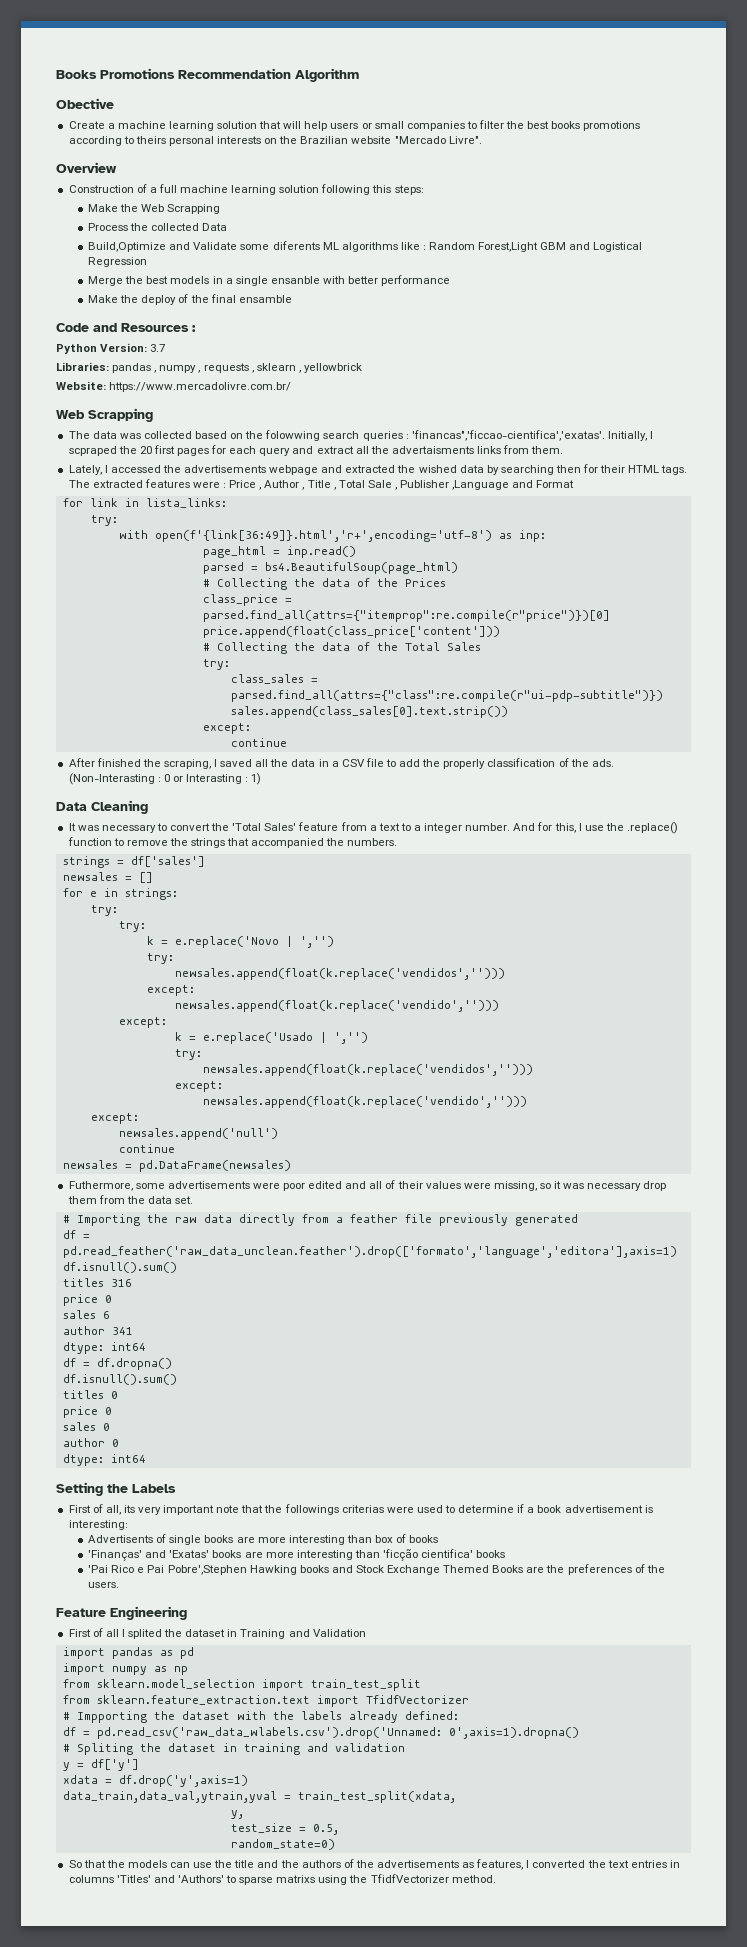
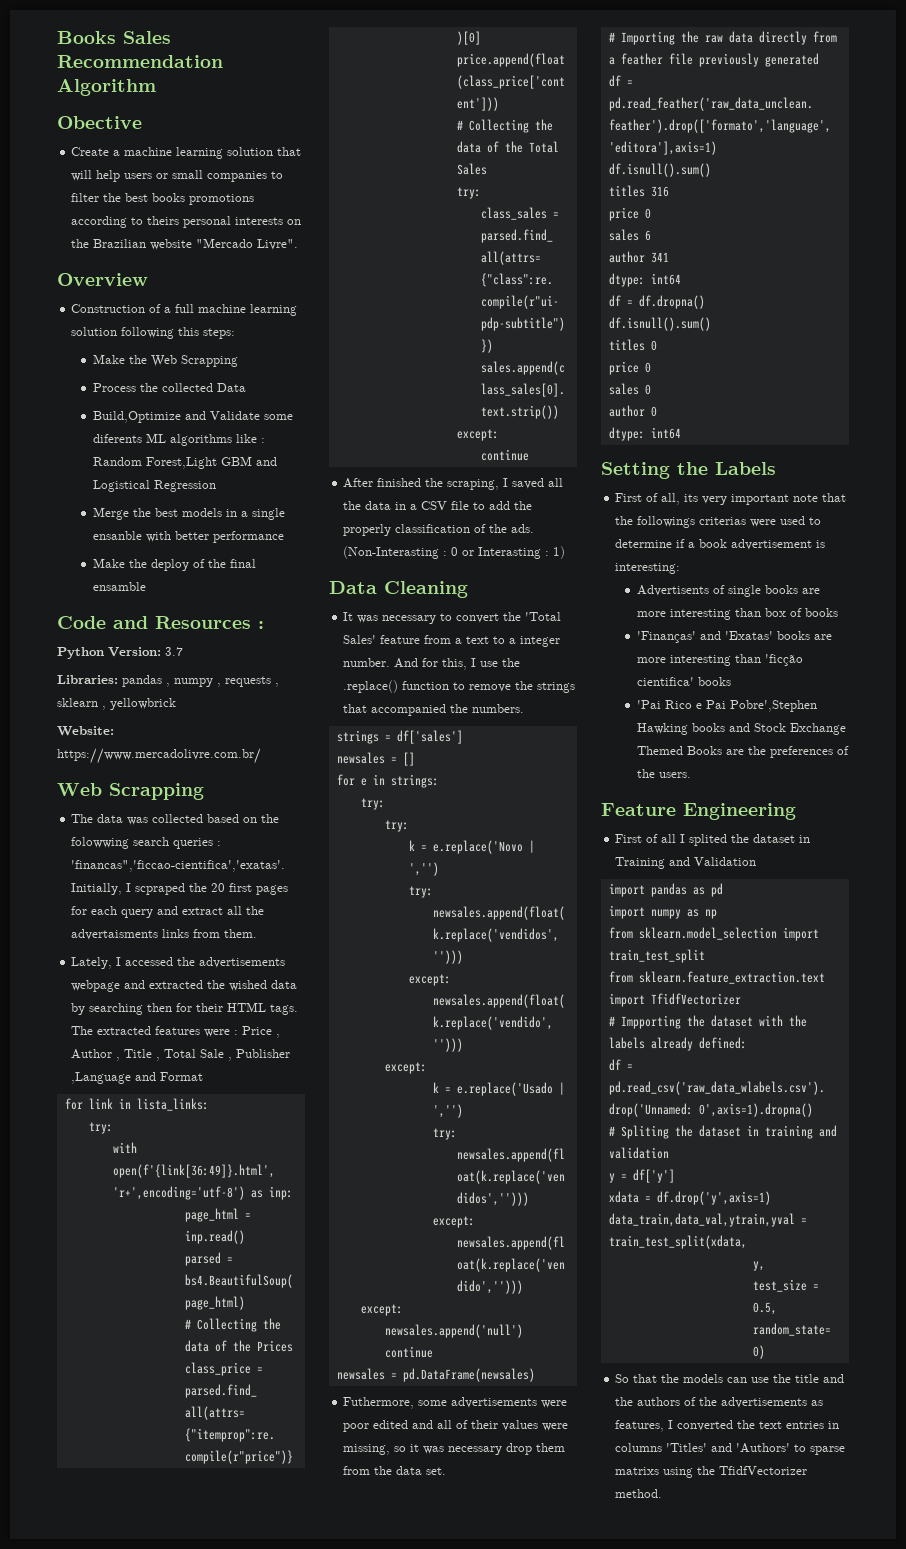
[56,68,175,79] Books Promotions -> [57,31,171,44] Books Sales

